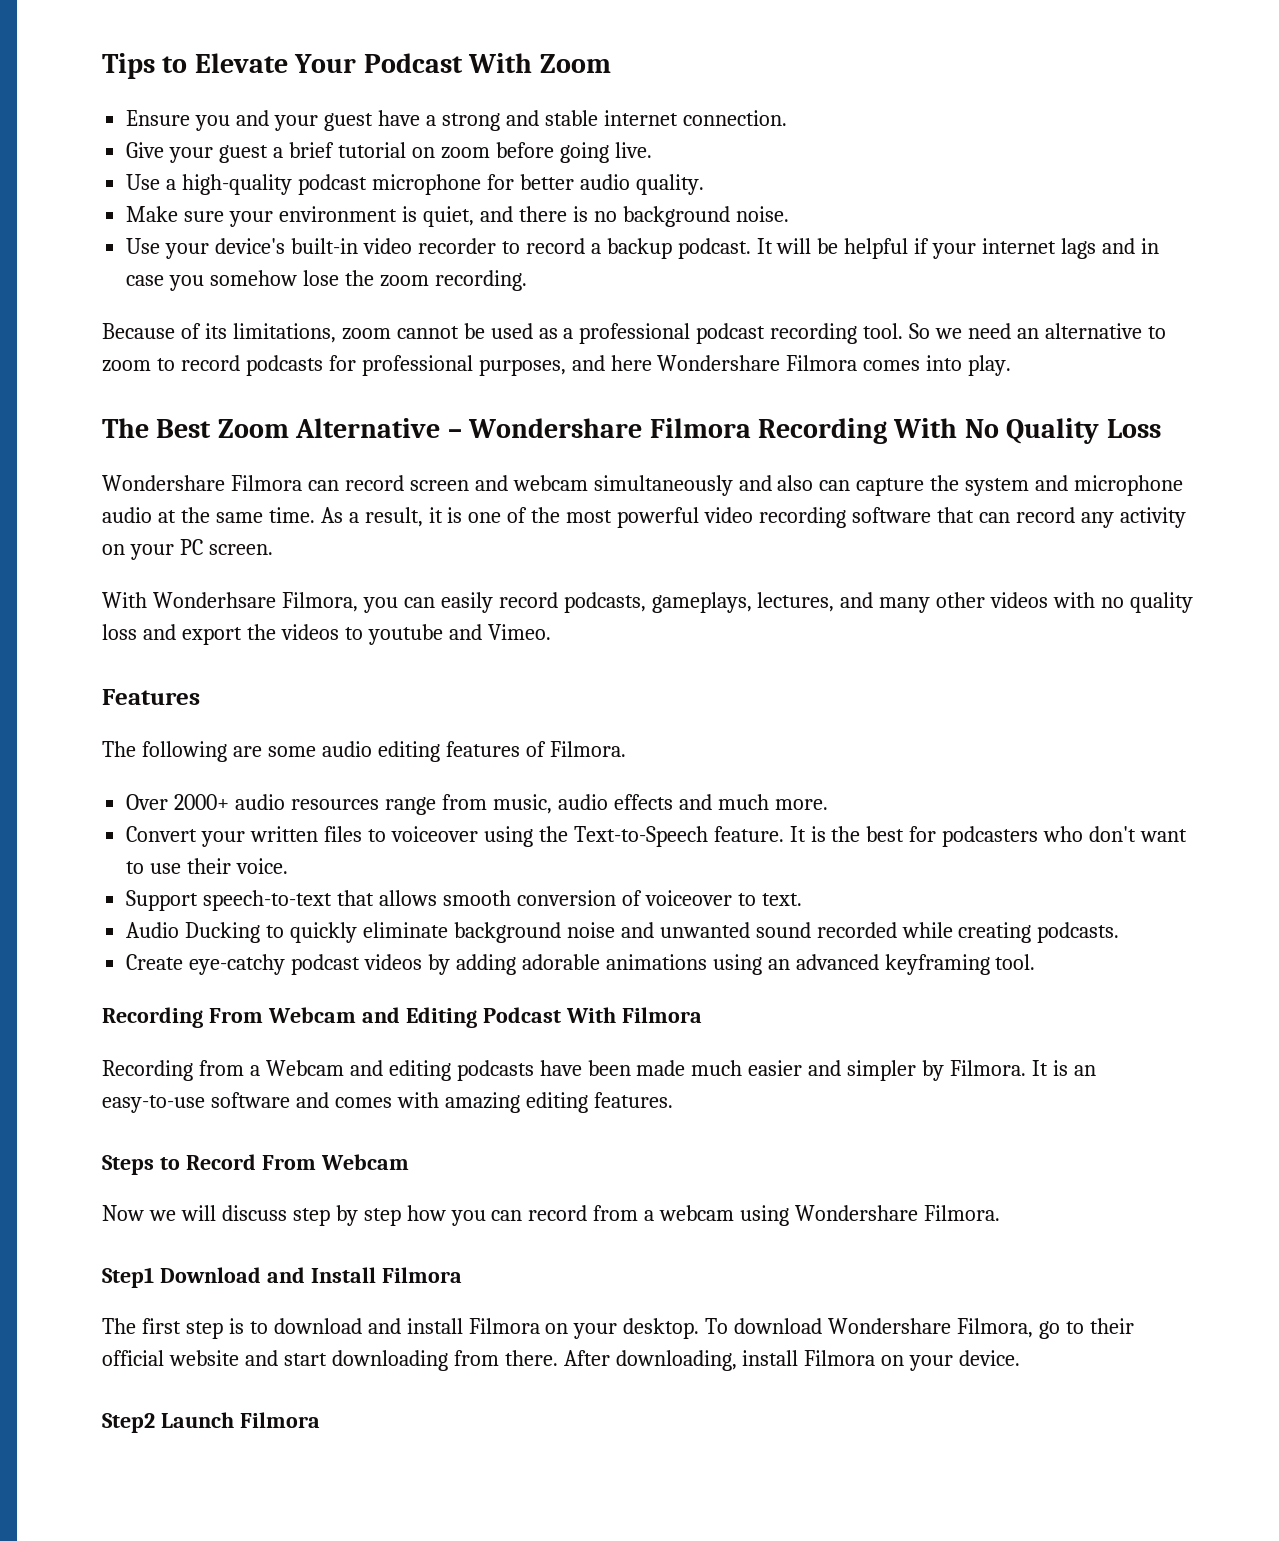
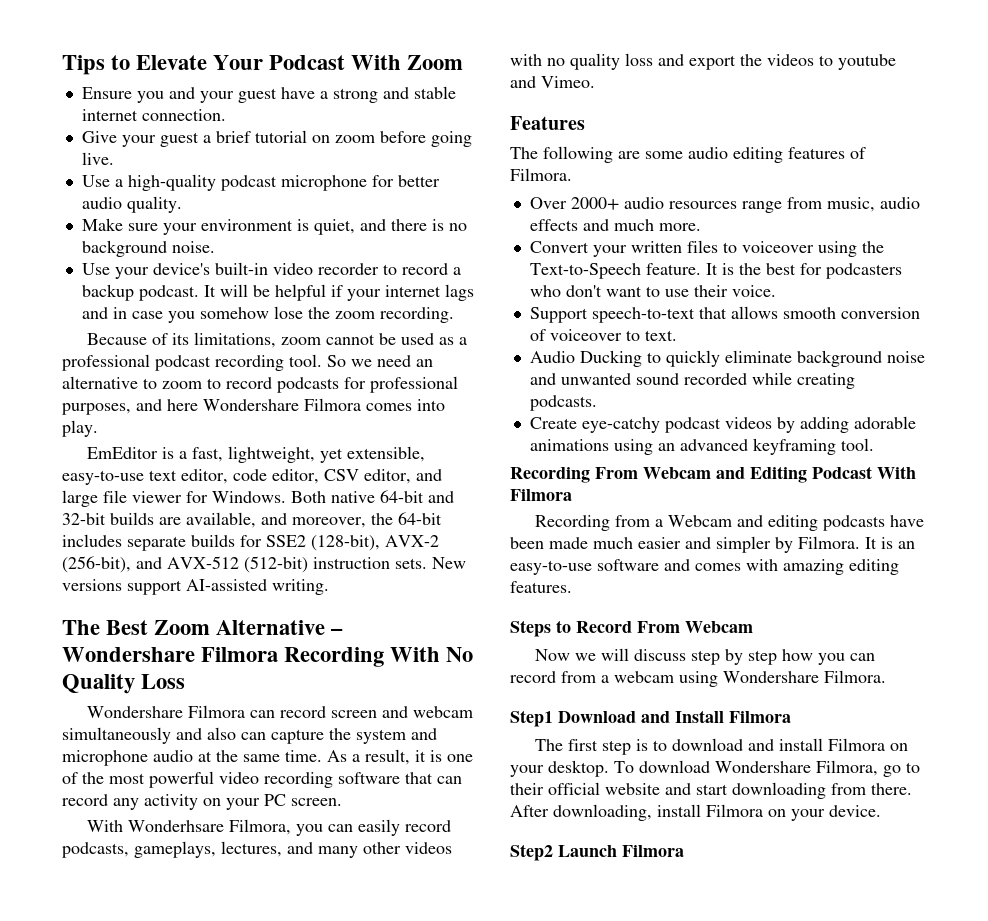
(1012, 365) none -> [87,446,426,463] [62,469,442,485] [62,490,454,507] [62,512,442,528] [62,534,439,551] [62,556,466,573] [62,579,329,595] // EmEditor is a fast, lightweight, yet extensible, easy-to-use text editor, code editor, CSV editor, and large file viewer for Windows. Both native 64-bit and 32-bit builds are available, and moreover, the 64-bit includes separate builds for SSE2 (128-bit), AVX-2 (256-bit), and AVX-512 (512-bit) instruction sets. New versions support AI-assisted writing.

